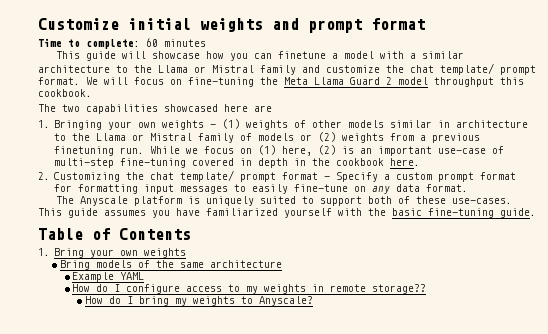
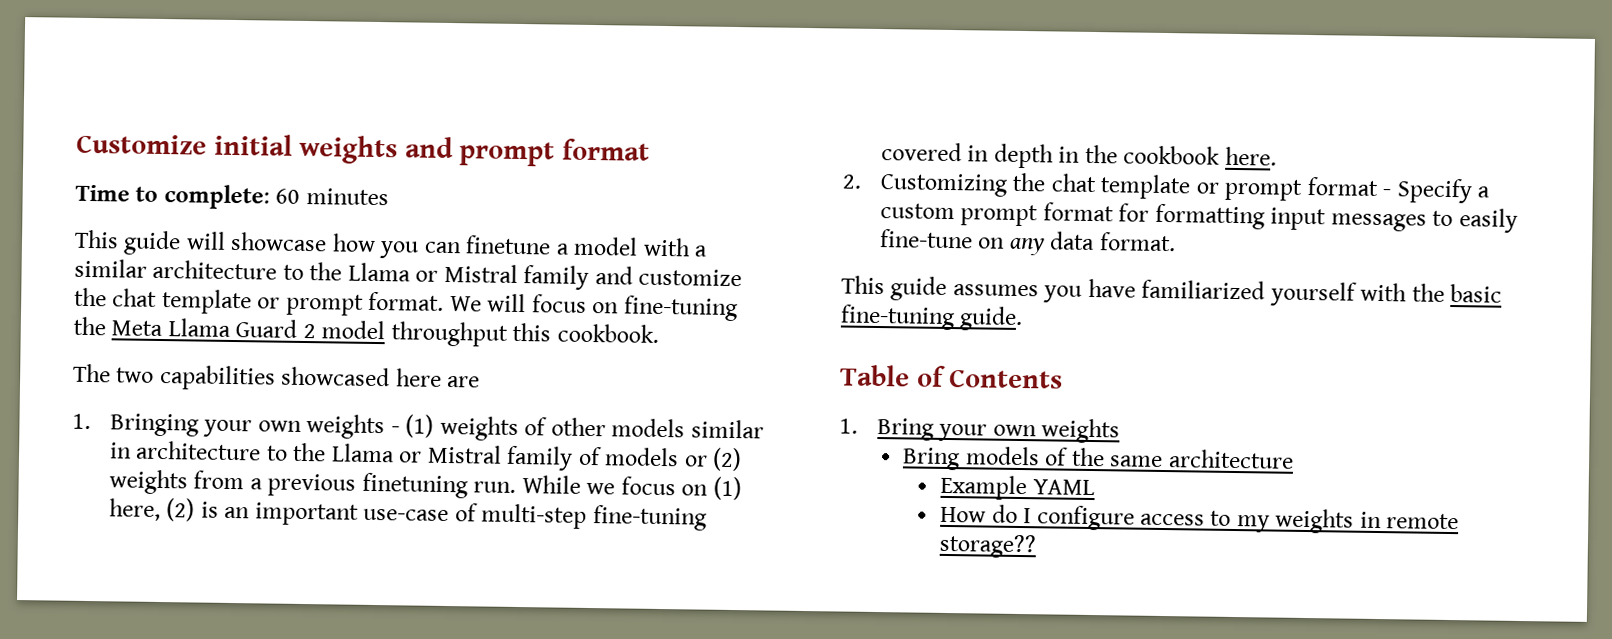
[440,63,494,75] template/ -> [161,288,281,315] template or
[180,170,235,182] template/ -> [1100,174,1219,200] template or
[55,196,512,206] The Anyscale platform is uniquely suited to support both of these use-cases. -> (1176, 242) none
[84,296,313,306] // How do I bring my weights to Anyscale? -> (1038, 546) none

